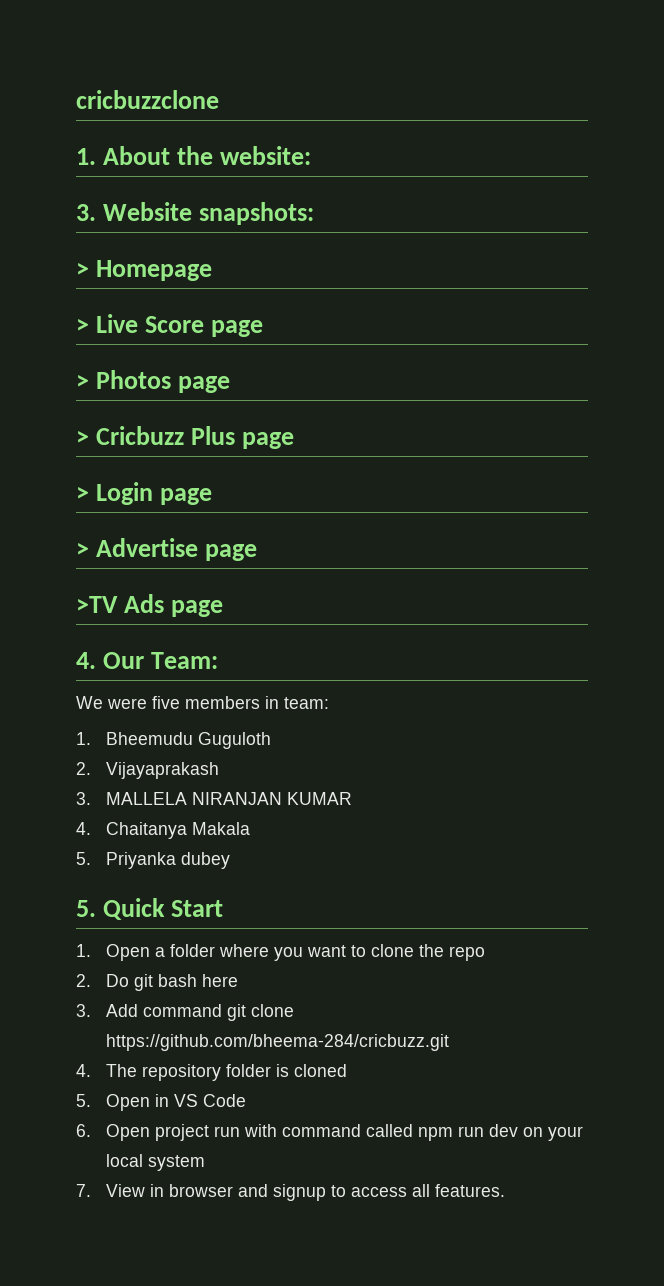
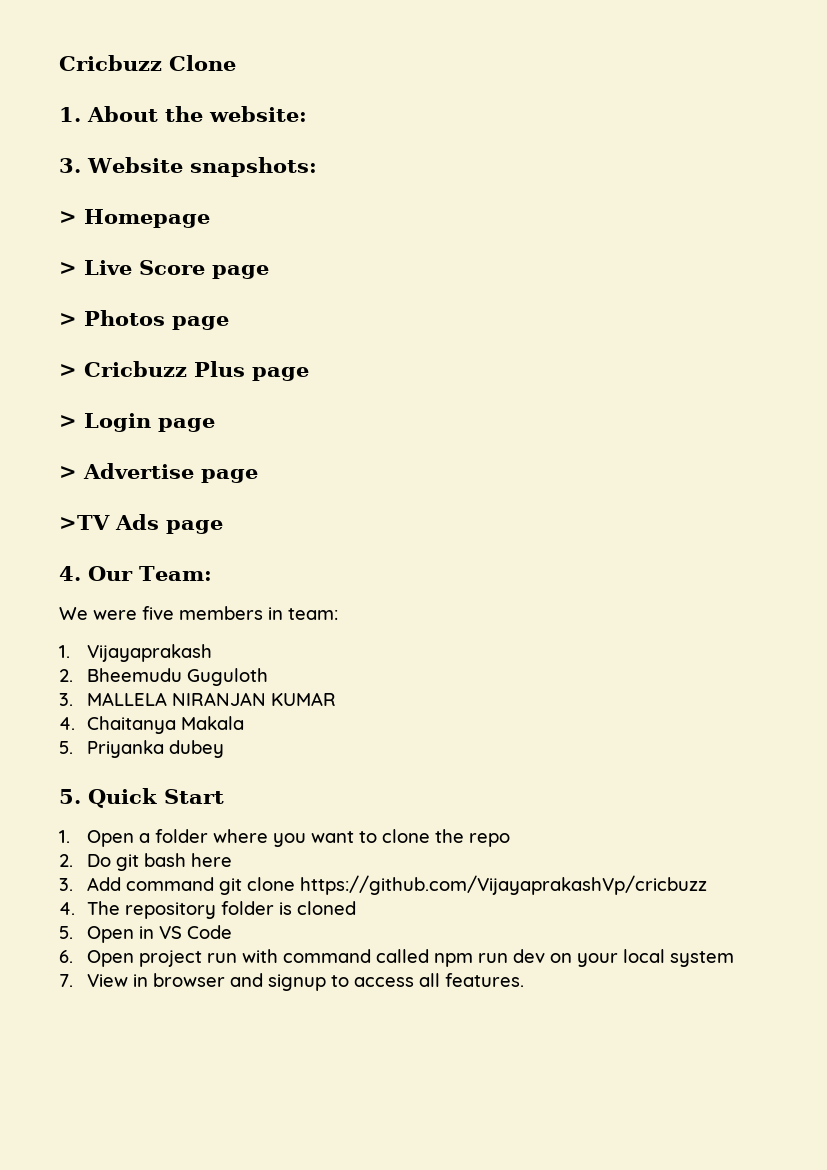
[76,90,219,109] cricbuzzclone -> [59,55,236,71] Cricbuzz Clone
(91, 738) none -> [86,644,212,662] [59,669,73,682] Vijayaprakash // 2.
[76,762,220,779] // 2. Vijayaprakash -> (268, 677) none
[106,1034,450,1051] https://github.com/bheema-284/cricbuzz.git -> [299,875,707,895] https://github.com/VijayaprakashVp/cricbuzz

